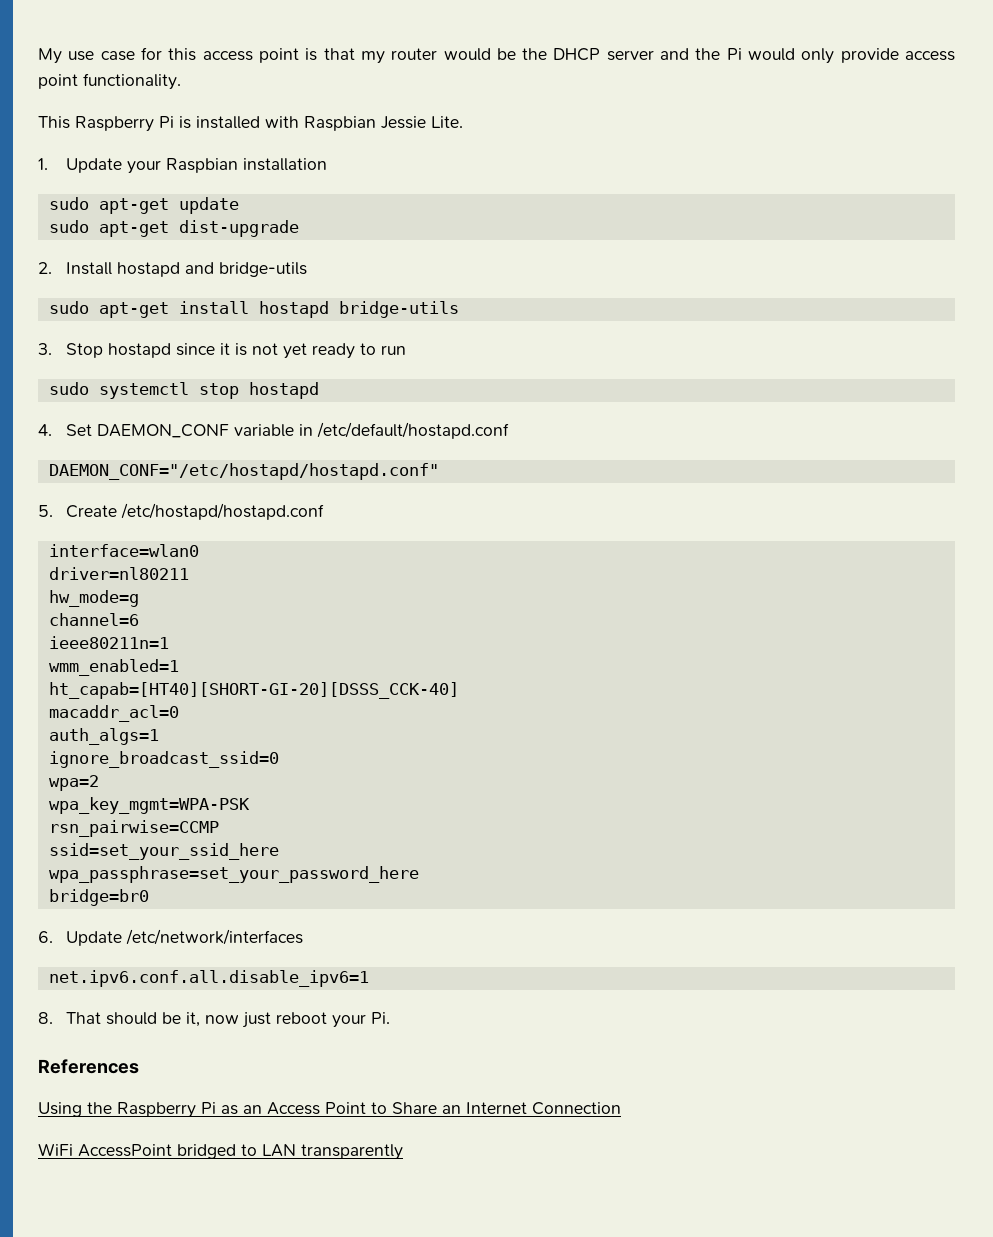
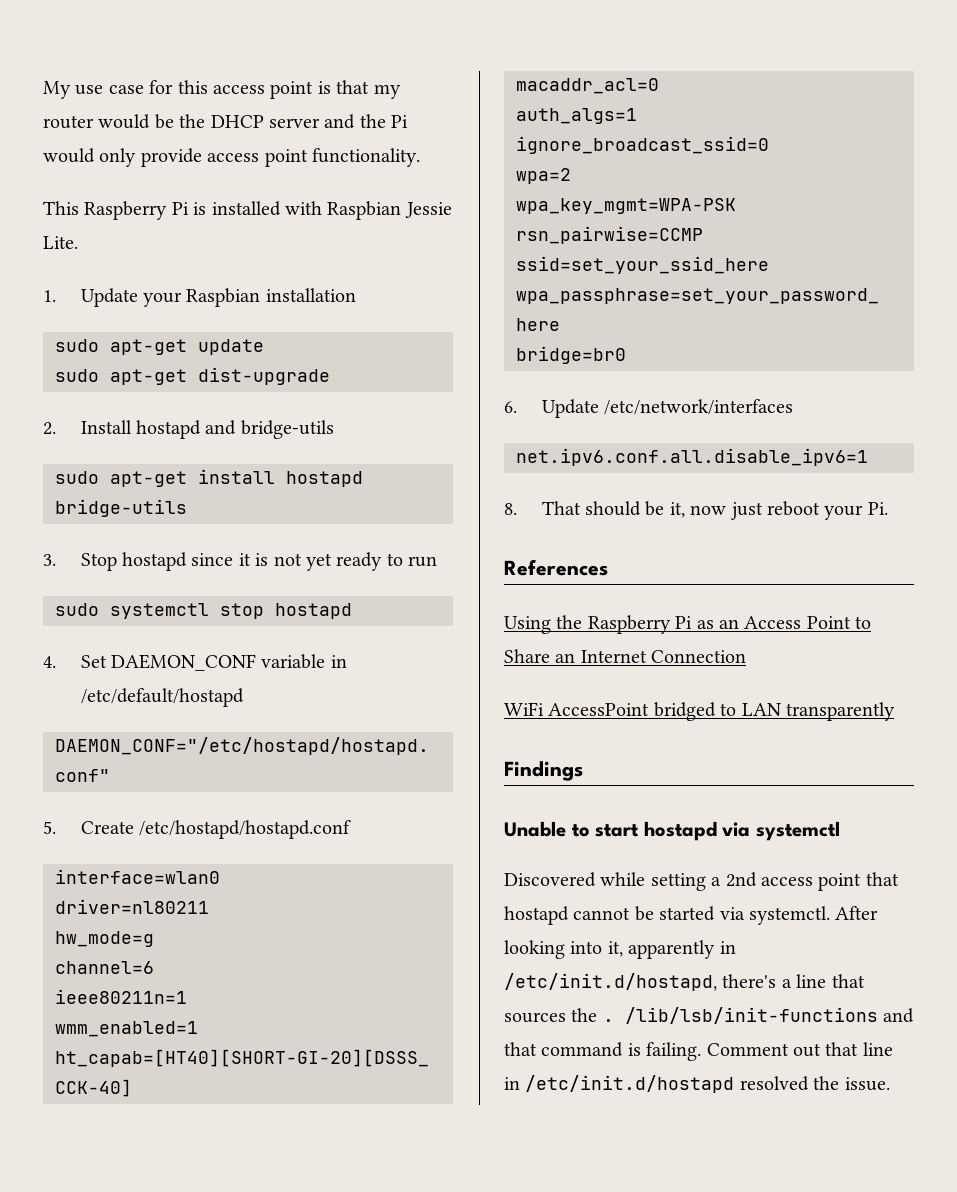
[316,422,509,439] /etc/default/hostapd.conf -> [80,688,244,707] /etc/default/hostapd
(403, 1152) none -> [504,761,583,781] [504,821,840,841] [504,872,899,891] [504,906,879,925] [504,940,736,959] [504,973,865,991] [504,1007,915,1024] [504,1042,893,1061] [504,1075,890,1093] // Findings // Unable to start hostapd via systemctl // Discovered while setting a 2nd access point that hostapd cannot be started via systemctl. After looking into it, apparently in /etc/init.d/hostapd, there's a line that sources the . /lib/lsb/init-functions and that command is failing. Comment out that line in /etc/init.d/hostapd resolved the issue.

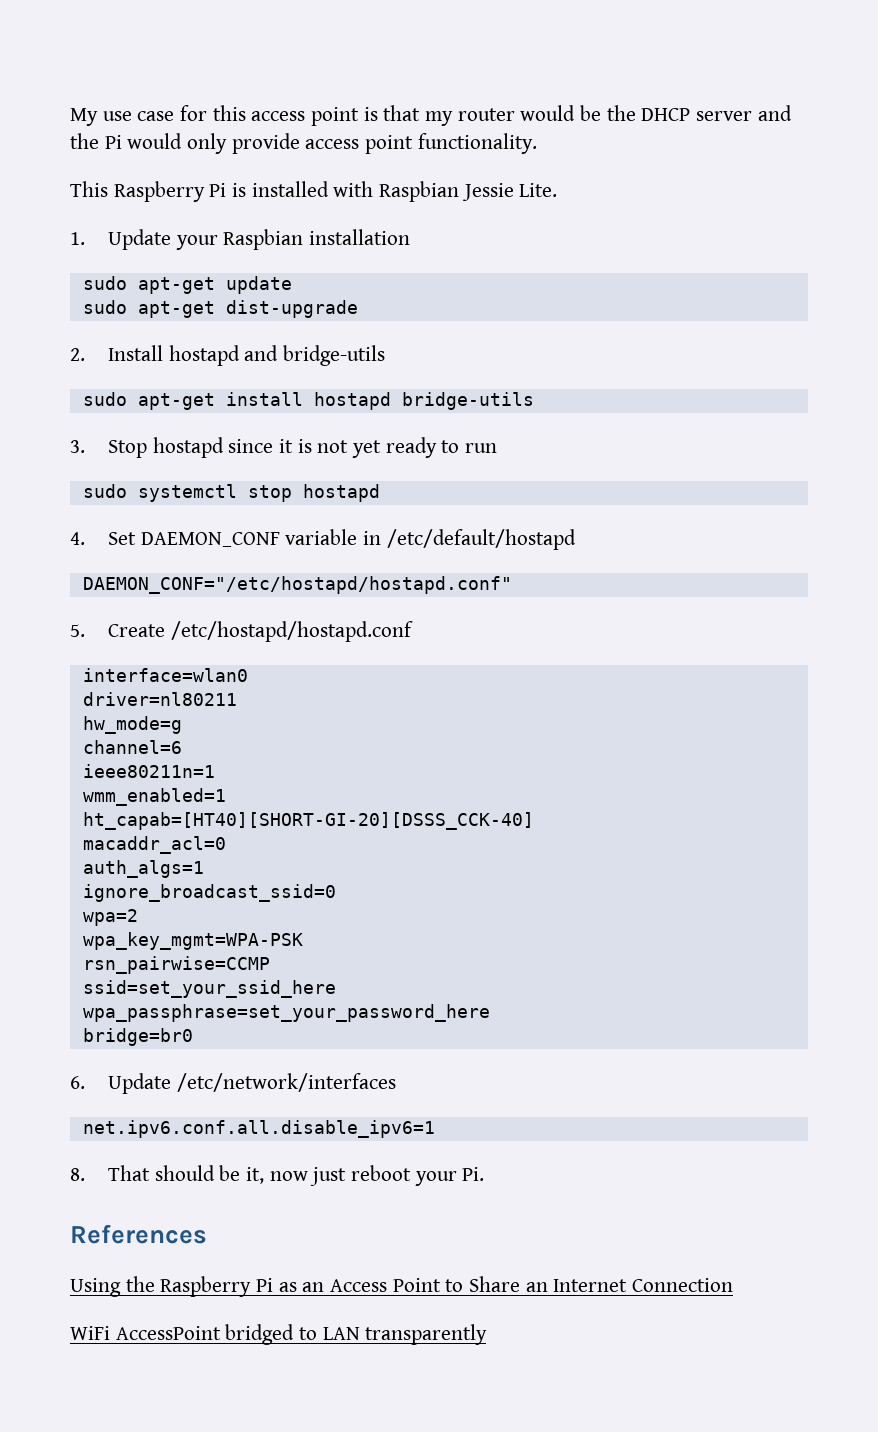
[504,761,583,781] [504,821,840,841] [504,872,899,891] [504,906,879,925] [504,940,736,959] [504,973,865,991] [504,1007,915,1024] [504,1042,893,1061] [504,1075,890,1093] // Findings // Unable to start hostapd via systemctl // Discovered while setting a 2nd access point that hostapd cannot be started via systemctl. After looking into it, apparently in /etc/init.d/hostapd, there's a line that sources the . /lib/lsb/init-functions and that command is failing. Comment out that line in /etc/init.d/hostapd resolved the issue. -> (488, 1334) none

